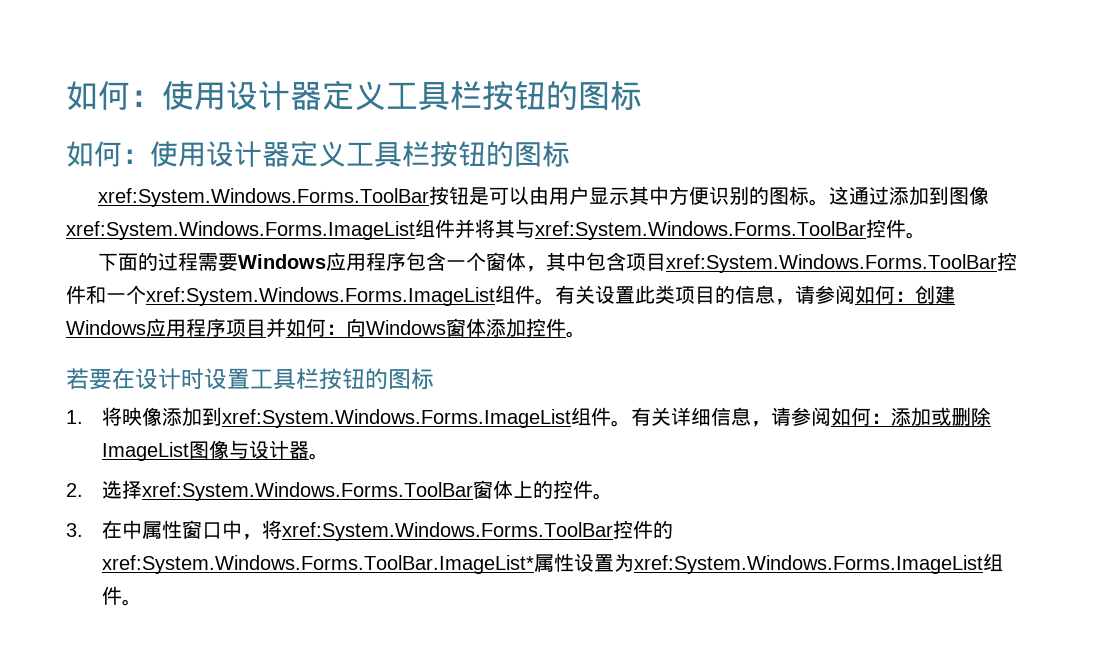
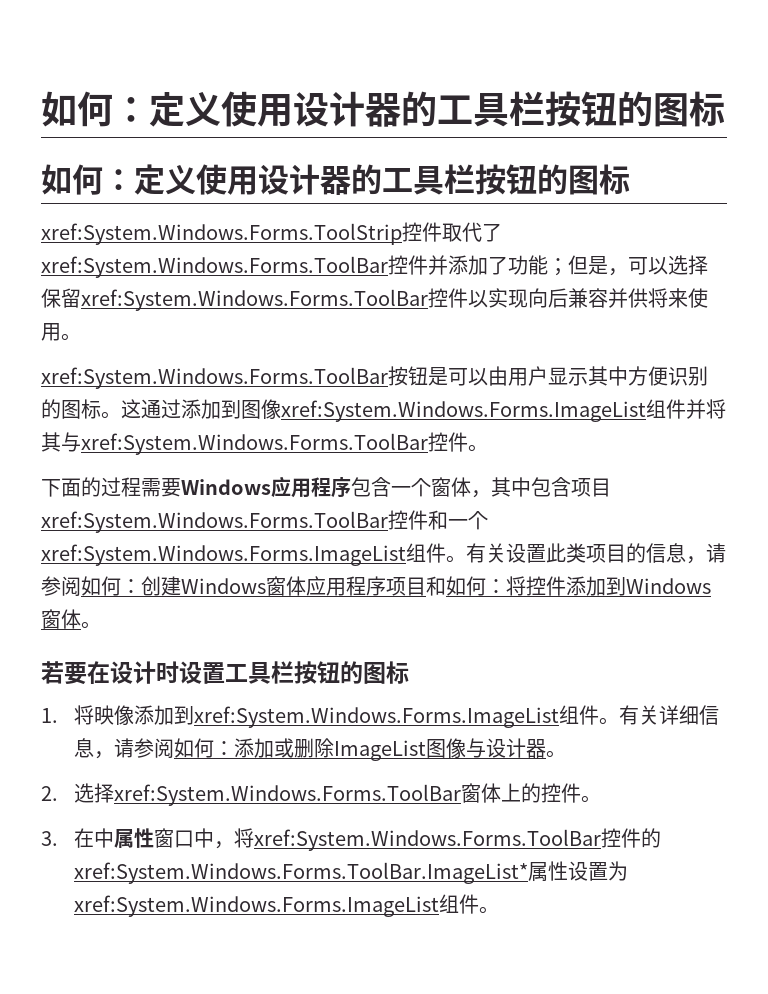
[66,80,386,111] 如何：使用设计器定义 -> [41,91,437,127] 如何：定义使用设计器的
[150,141,570,167] 使用设计器定义工具栏按钮的图标 -> [134,164,630,195] [41,222,502,245] [41,255,708,278] [41,288,708,311] [41,323,81,341] 定义使用设计器的工具栏按钮的图标 // xref:System.Windows.Forms.ToolStrip控件取代了xref:System.Windows.Forms.ToolBar控件并添加了功能；但是，可以选择保留xref:System.Windows.Forms.ToolBar控件以实现向后兼容并供将来使用。
(146, 327) none -> [266,576,306,596] 窗体
[266,318,566,338] 并如何：向Windows窗体添加控件 -> [426,576,711,596] [41,609,81,629] 和如何：将控件添加到Windows窗体

